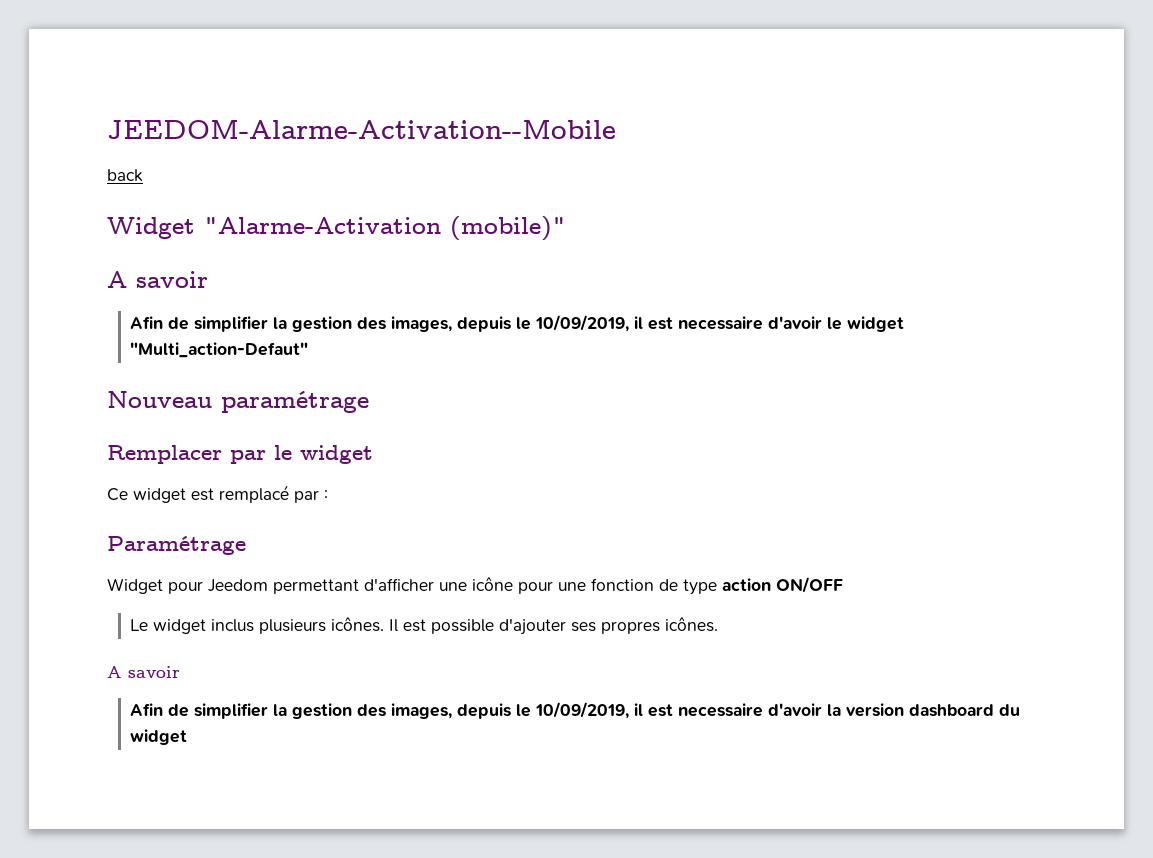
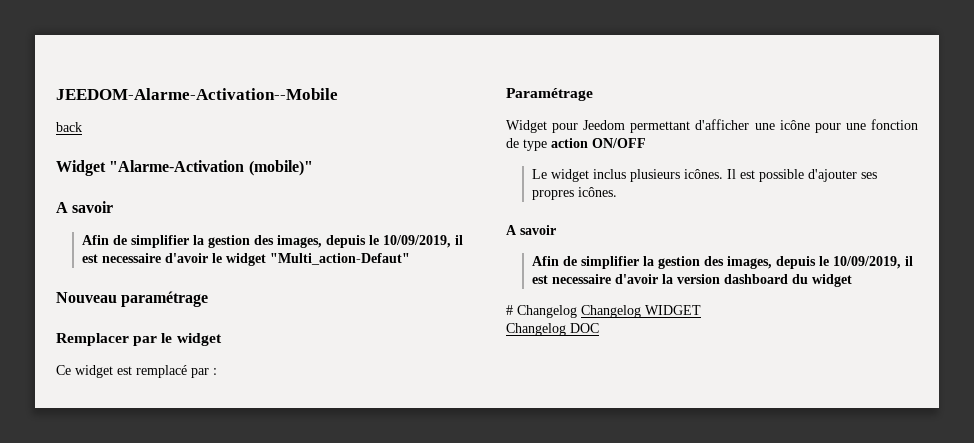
(188, 737) none -> [506,305,701,318] [506,323,599,336] // # Changelog Changelog WIDGET // Changelog DOC

